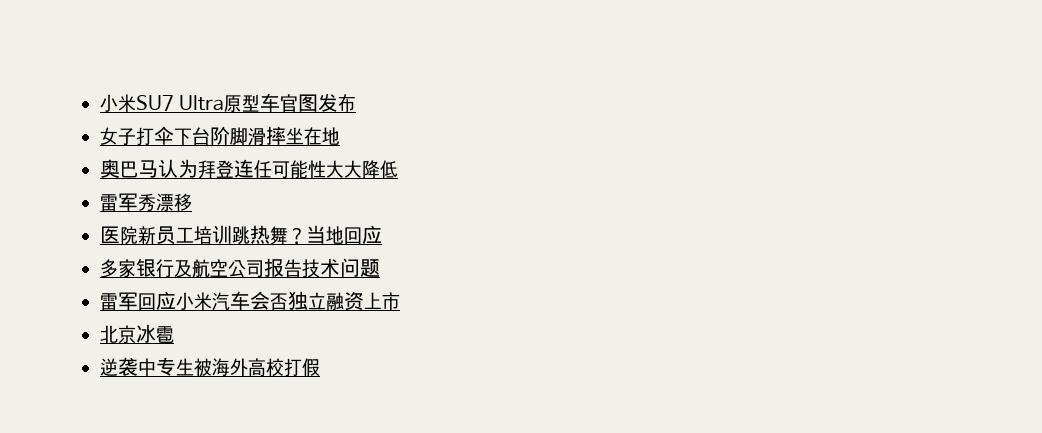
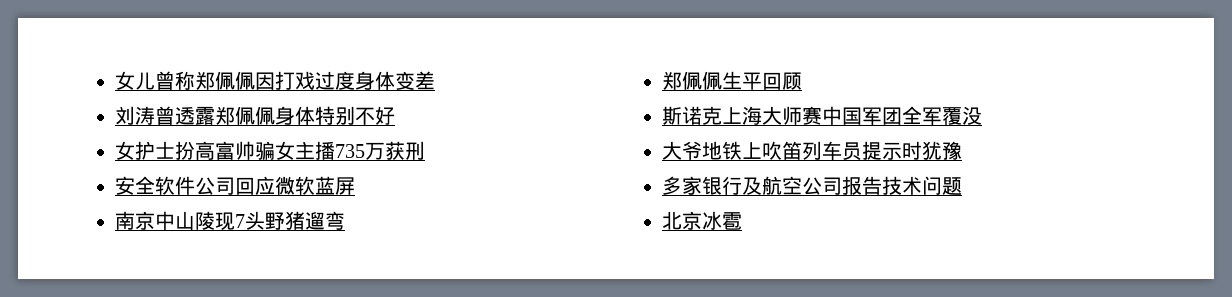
[100,93,357,113] [100,126,340,146] [100,159,398,179] [100,193,192,212] [100,225,382,245] 小米SU7 Ultra原型车官图发布 // 女子打伞下台阶脚滑摔坐在地 // 奥巴马认为拜登连任可能性大大降低 // 雷军秀漂移 // 医院新员工培训跳热舞？当地回应 -> [115,71,435,90] [115,106,395,125] [115,141,425,160] [115,176,355,195] [115,211,345,231] [662,71,802,90] [662,106,982,125] [662,141,962,161] 女儿曾称郑佩佩因打戏过度身体变差 // 刘涛曾透露郑佩佩身体特别不好 // 女护士扮高富帅骗女主播735万获刑 // 安全软件公司回应微软蓝屏 // 南京中山陵现7头野猪遛弯 // 郑佩佩生平回顾 // 斯诺克上海大师赛中国军团全军覆没 // 大爷地铁上吹笛列车员提示时犹豫
[100,291,400,311] [100,324,174,344] [100,357,320,377] 雷军回应小米汽车会否独立融资上市 // 北京冰雹 // 逆袭中专生被海外高校打假 -> [662,211,742,230] 北京冰雹

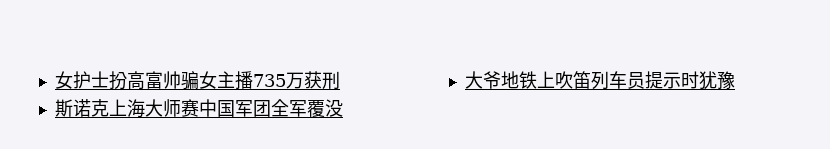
[115,71,435,90] [115,106,395,125] [115,141,135,160] 女儿曾称郑佩佩因打戏过度身体变差 // 刘涛曾透露郑佩佩身体特别不好 // 女 -> [54,71,73,89] 女
[115,176,355,195] [115,211,345,231] [662,71,802,90] // 安全软件公司回应微软蓝屏 // 南京中山陵现7头野猪遛弯 // 郑佩佩生平回顾 -> (340, 80) none
[662,176,962,195] [662,211,742,230] // 多家银行及航空公司报告技术问题 // 北京冰雹 -> (735, 80) none

